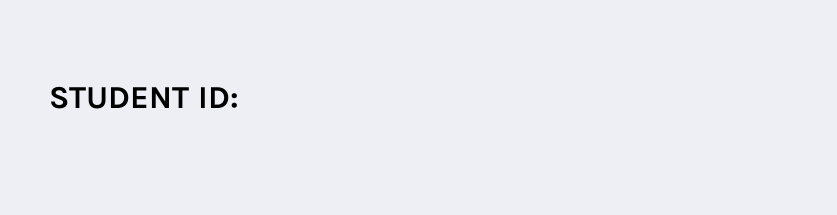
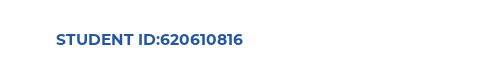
[197,87,239,108] ID: -> [138,34,244,45] ID:620610816

